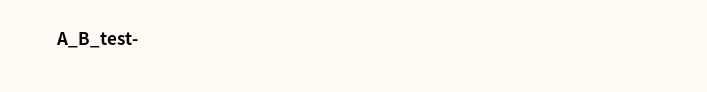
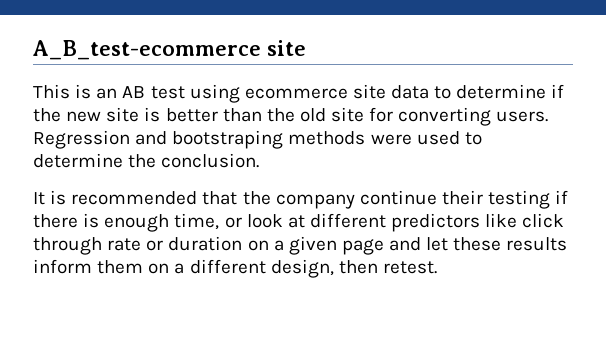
[56,32,138,48] A_B_test- -> [33,40,306,60] [33,84,565,103] [33,107,549,126] [33,130,482,149] [33,153,260,168] [33,190,569,209] [33,213,565,232] [33,236,568,255] [33,259,437,278] A_B_test-ecommerce site // This is an AB test using ecommerce site data to determine if the new site is better than the old site for converting users. Regression and bootstraping methods were used to determine the conclusion. // It is recommended that the company continue their testing if there is enough time, or look at different predictors like click through rate or duration on a given page and let these results inform them on a different design, then retest.

